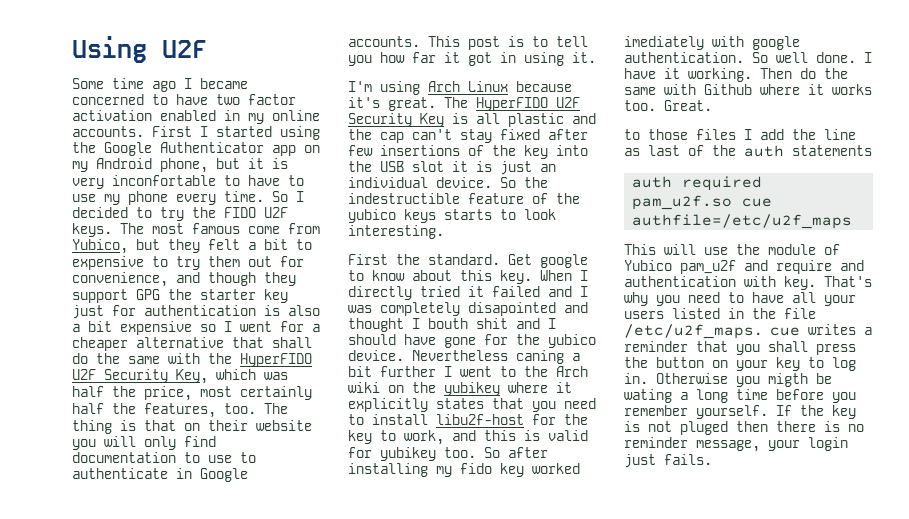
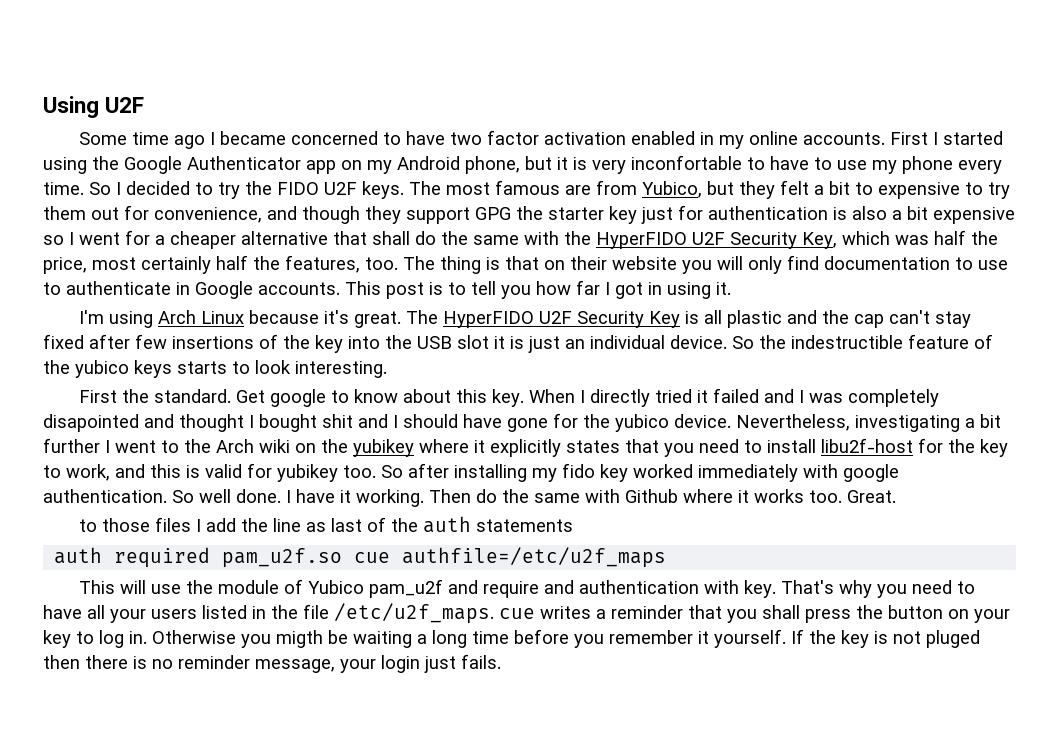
[248,226,280,234] come -> [565,185,591,195] are
[444,52,460,63] it -> [605,282,610,295] I
[428,318,468,329] bouth -> [259,414,317,432] bought
[412,350,564,364] Nevertheless caning -> [736,414,960,432] Nevertheless, investigating
[624,36,704,50] imediately -> [698,464,798,482] immediately
[624,389,672,403] wating -> [353,631,412,648] waiting
(688, 410) none -> [698,631,709,644] it

